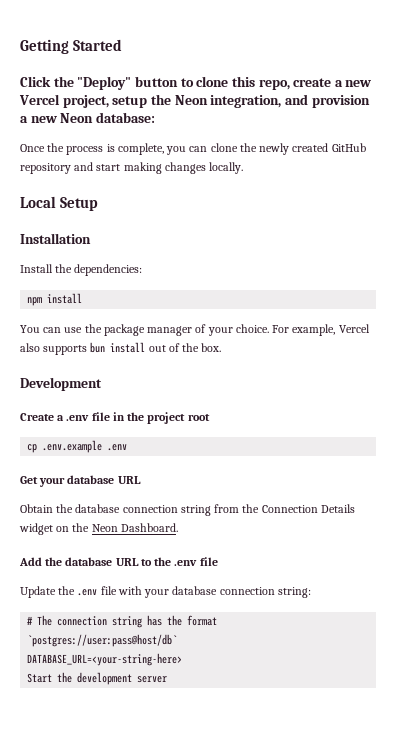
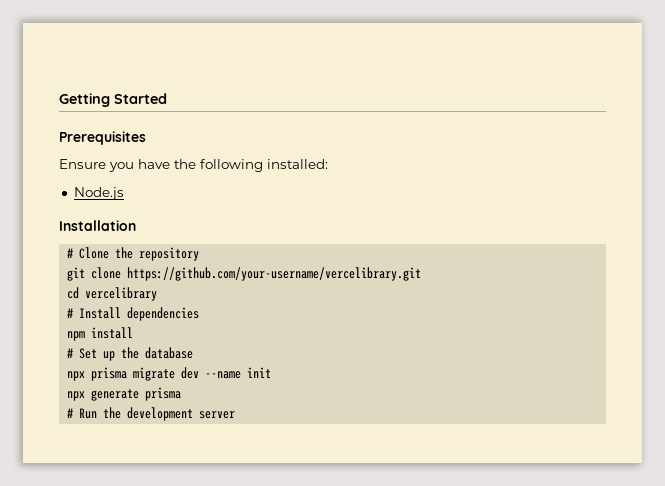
[20,76,372,90] [19,94,370,108] [20,112,155,123] [20,143,366,155] [20,162,244,174] [20,196,99,211] [20,233,91,244] [20,264,143,276] [27,293,83,306] [20,324,370,336] [20,342,222,355] [20,377,102,391] [20,412,210,424] [27,440,128,453] [20,475,141,487] [20,504,355,516] [19,523,178,535] [19,557,218,566] [20,586,311,598] [27,615,218,628] [27,634,178,647] [27,653,183,666] [27,673,53,683] Click the "Deploy" button to clone this repo, create a new Vercel project, setup the Neon integration, and provision a new Neon database: // Once the process is complete, you can clone the newly created GitHub repository and start making changes locally. // Local Setup // Installation // Install the dependencies: // npm install // You can use the package manager of your choice. For example, Vercel also supports bun install out of the box. // Development // Create a .env file in the project root // cp .env.example .env // Get your database URL // Obtain the database connection string from the Connection Details widget on the Neon Dashboard. // Add the database URL to the .env file // Update the .env file with your database connection string: // # The connection string has the format `postgres://user:pass@host/db` // DATABASE_URL=<your-string-here> // Start -> [59,131,146,145] [59,159,328,172] [73,187,124,200] [59,220,136,231] [67,247,200,261] [67,267,422,281] [67,287,158,301] [67,307,200,321] [67,327,134,341] [67,347,194,361] [67,367,272,381] [67,387,182,401] [67,408,98,419] Prerequisites // Ensure you have the following installed: // Node.js // Installation // # Clone the repository // git clone https://github.com/your-username/vercelibrary.git // cd vercelibrary // # Install dependencies // npm install // # Set up the database // npx prisma migrate dev --name init // npx generate prisma // # Run

